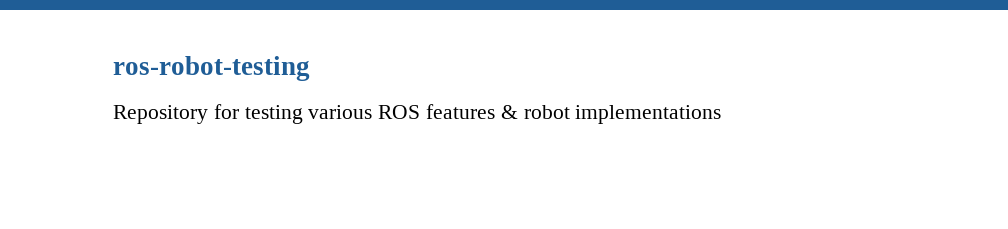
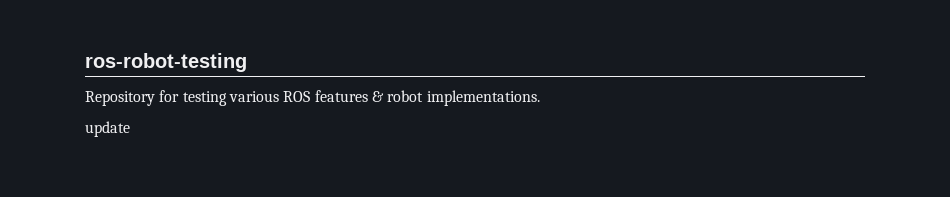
[575,105,722,124] implementations -> [426,90,540,106] [85,121,130,137] implementations. // update

